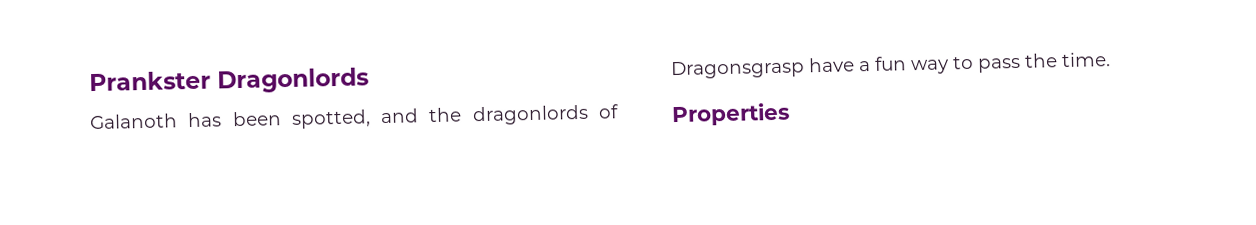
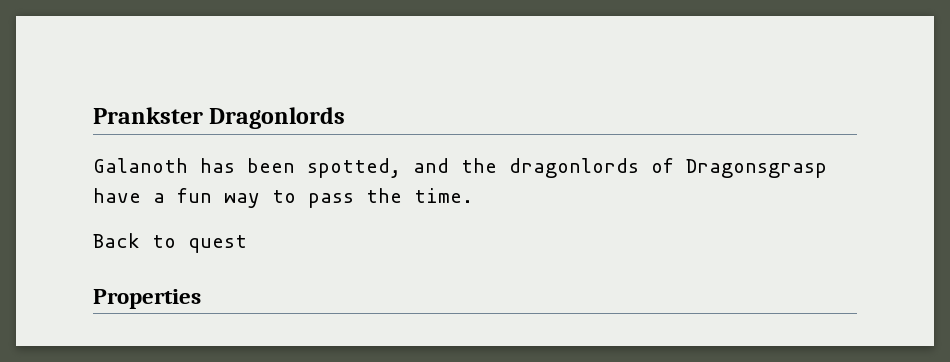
(1111, 60) none -> [93,233,247,253] // Back to quest

